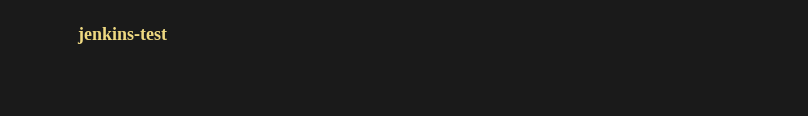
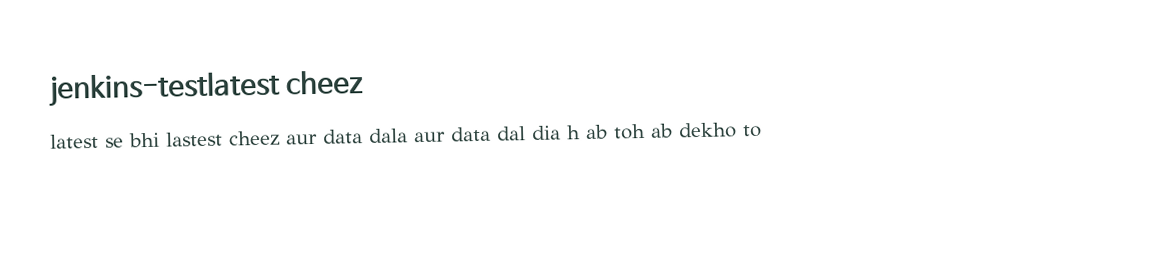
[77,27,167,44] jenkins-test -> [48,70,364,107] [50,122,762,149] jenkins-testlatest cheez // latest se bhi lastest cheez aur data dala aur data dal dia h ab toh ab dekho to

